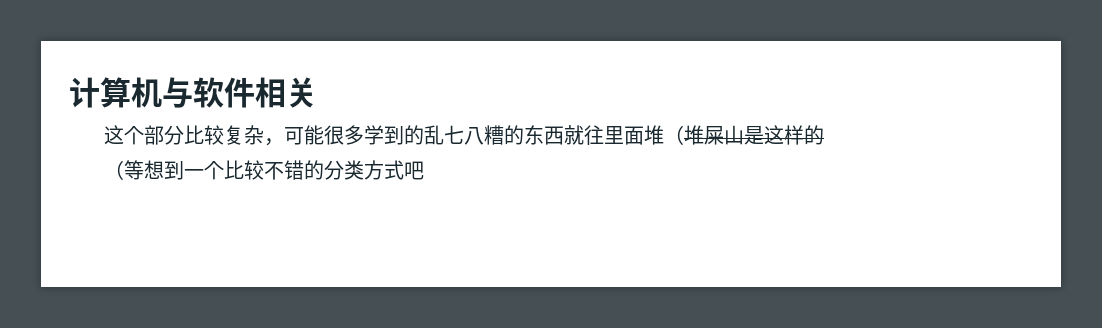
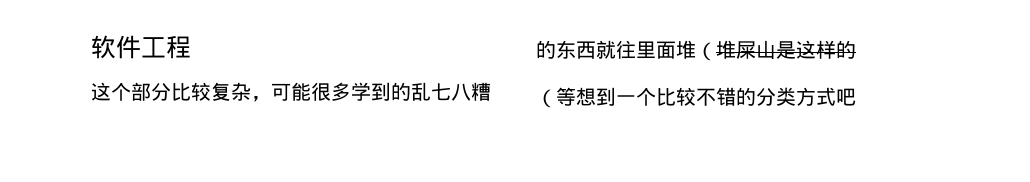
[69,77,317,108] 计算机与软件相关 -> [91,35,191,59] 软件工程

